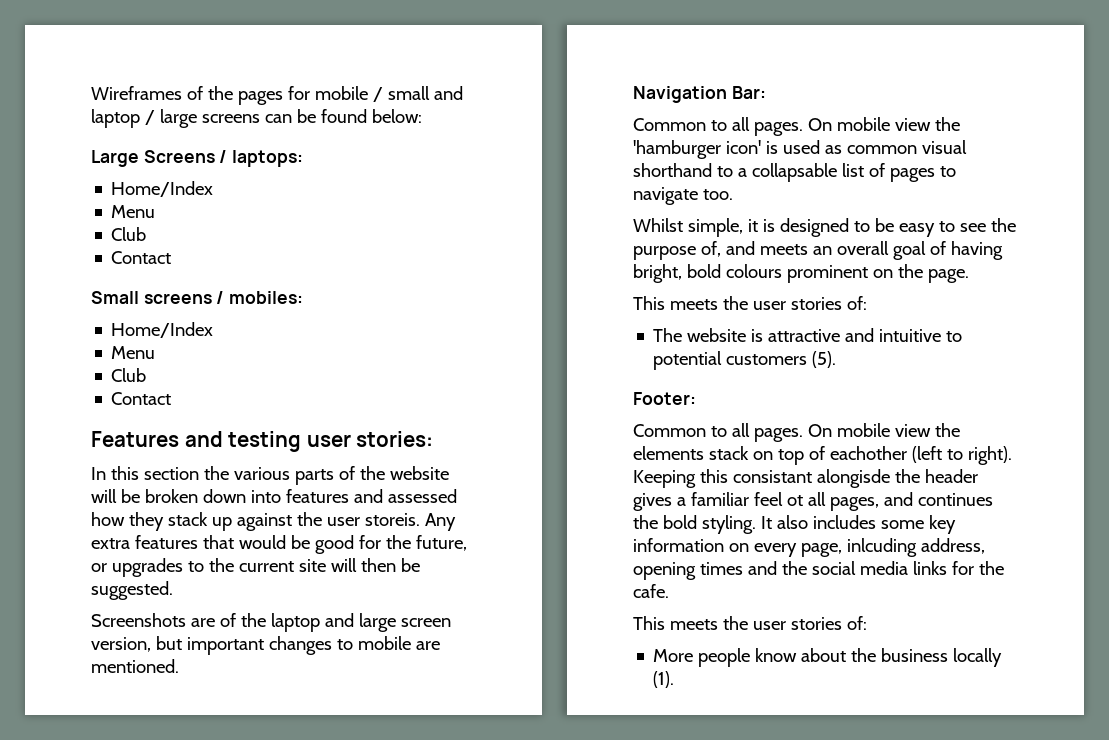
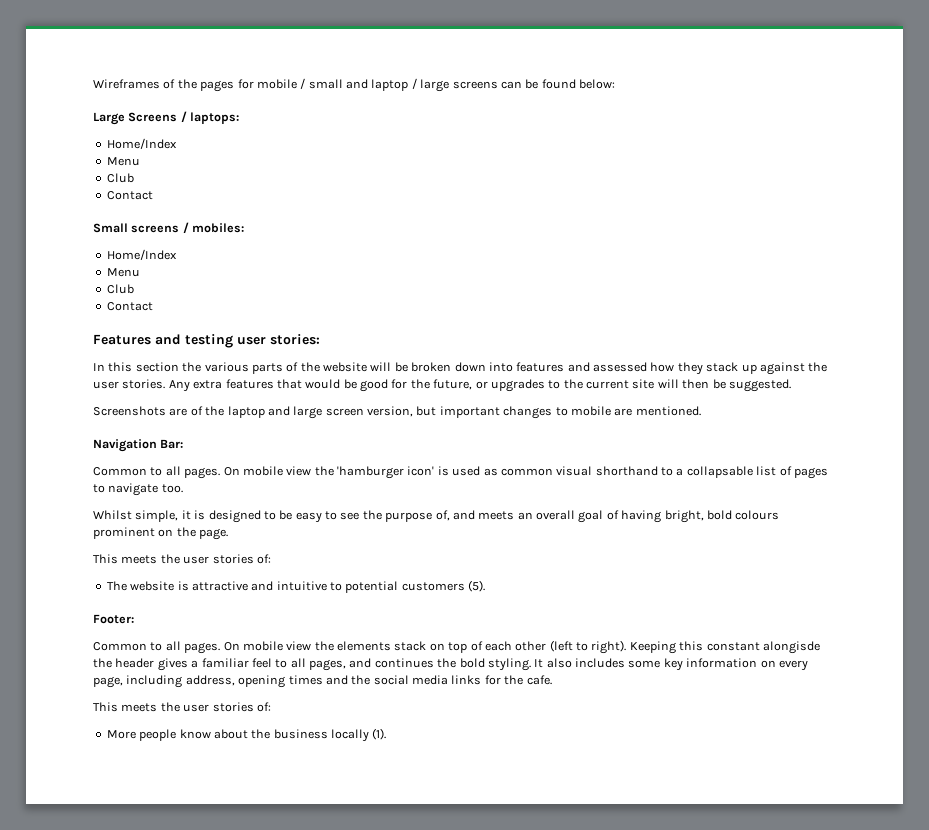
[364,513,420,526] storeis. -> [122,379,166,389] stories.
[829,446,907,460] eachother -> [484,641,547,651] each other
[732,470,812,483] consistant -> [706,642,760,651] constant
[786,495,803,506] ot -> [275,659,288,668] to
[846,538,917,557] inlcuding -> [126,675,183,688] including

